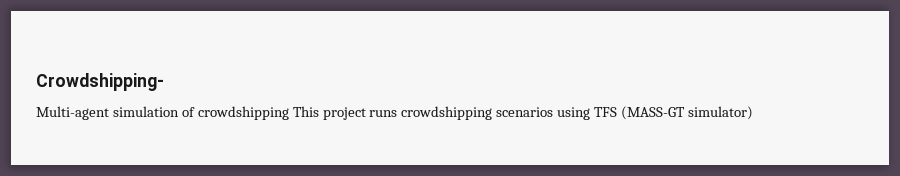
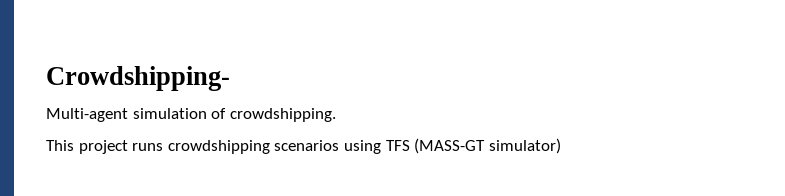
[197,106,289,120] crowdshipping -> [229,108,336,122] crowdshipping. //

